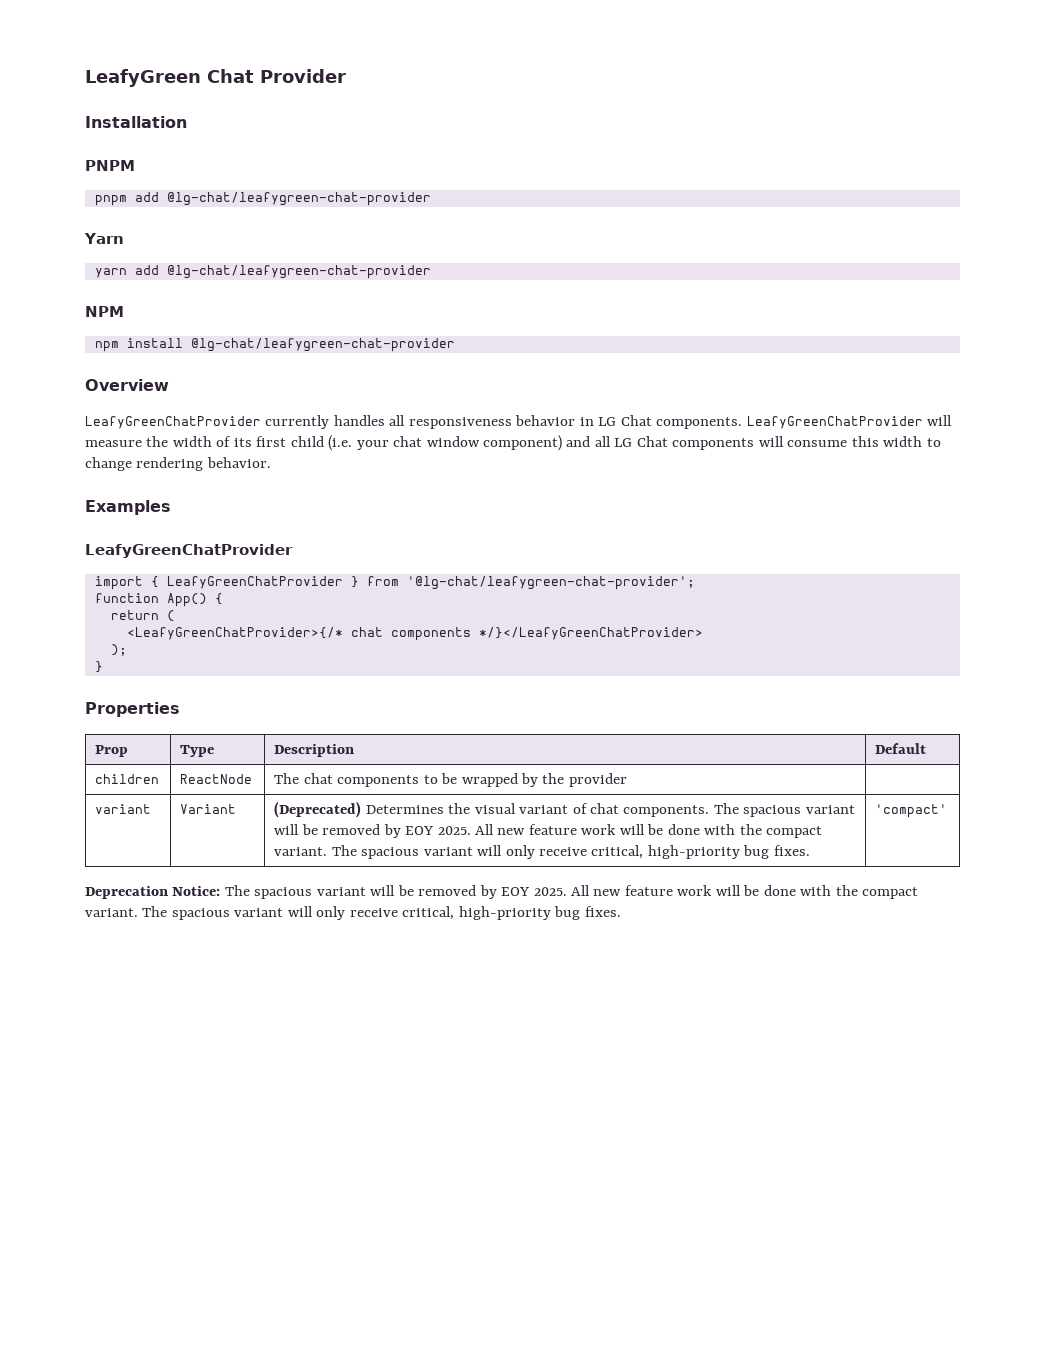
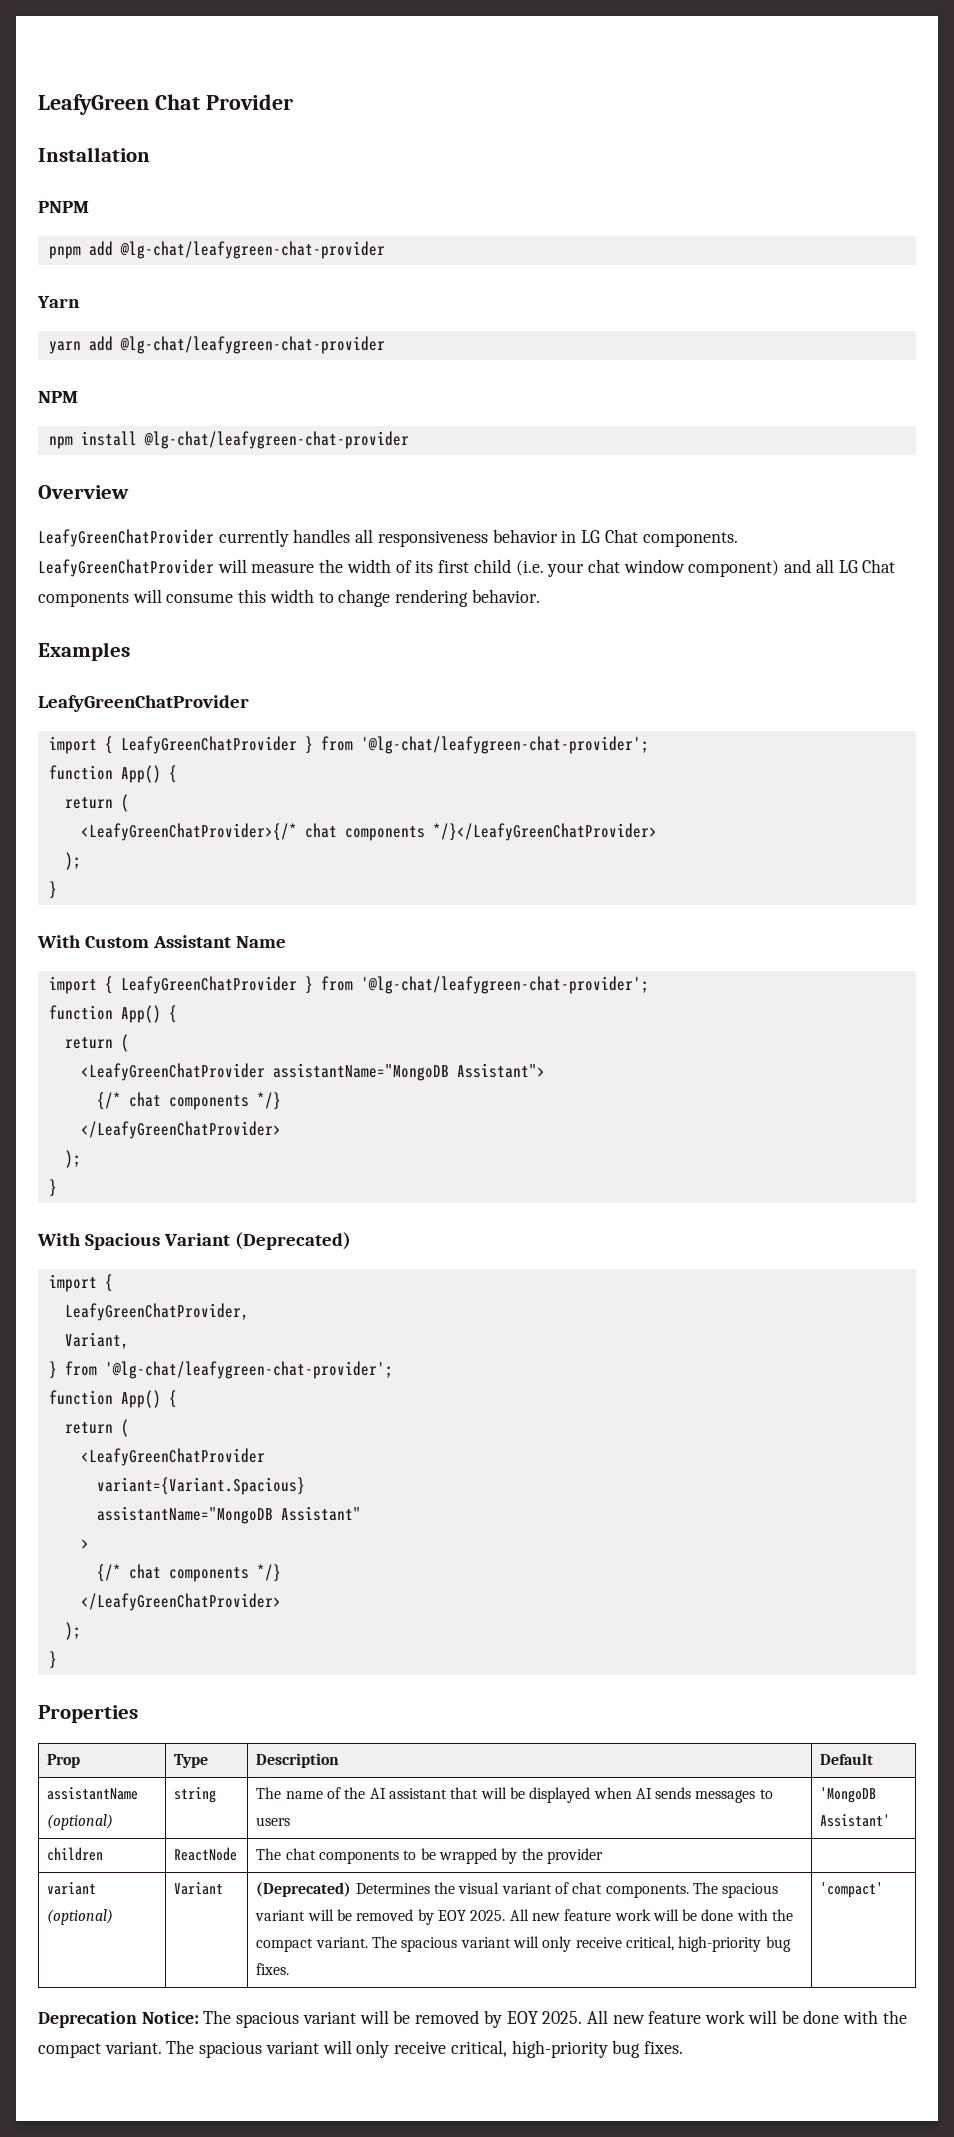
(103, 667) none -> [37,935,287,948] [48,976,649,994] [48,1005,177,1023] [64,1034,129,1052] [80,1063,545,1081] [96,1092,281,1110] [80,1121,281,1139] [64,1150,81,1168] [48,1179,57,1197] [37,1232,352,1250] [48,1274,113,1292] [64,1303,249,1321] [64,1332,129,1349] [48,1361,393,1379] [48,1390,177,1408] [64,1419,129,1437] [80,1448,265,1466] [96,1477,305,1495] [96,1506,361,1524] [80,1539,89,1549] [96,1564,281,1582] [80,1593,281,1611] [64,1622,81,1640] [48,1651,57,1669] // With Custom Assistant Name // import { LeafyGreenChatProvider } from '@lg-chat/leafygreen-chat-provider'; // function App() { // return ( // <LeafyGreenChatProvider assistantName="MongoDB Assistant"> // {/* chat components */} // </LeafyGreenChatProvider> // ); // } // With Spacious Variant (Deprecated) // import { // LeafyGreenChatProvider, // Variant, // } from '@lg-chat/leafygreen-chat-provider'; // function App() { // return ( // <LeafyGreenChatProvider // variant={Variant.Spacious} // assistantName="MongoDB Assistant" // > // {/* chat components */} // </LeafyGreenChatProvider> // ); // }
(927, 748) none -> [47,1787,139,1800] [47,1814,114,1830] [174,1787,217,1803] [256,1787,773,1803] [256,1817,291,1826] [820,1787,877,1803] [820,1814,891,1827] // assistantName (optional) | string | The name of the AI assistant that will be displayed when AI sends messages to users | 'MongoDB Assistant'
(152, 809) none -> [47,1909,114,1925] (optional)

